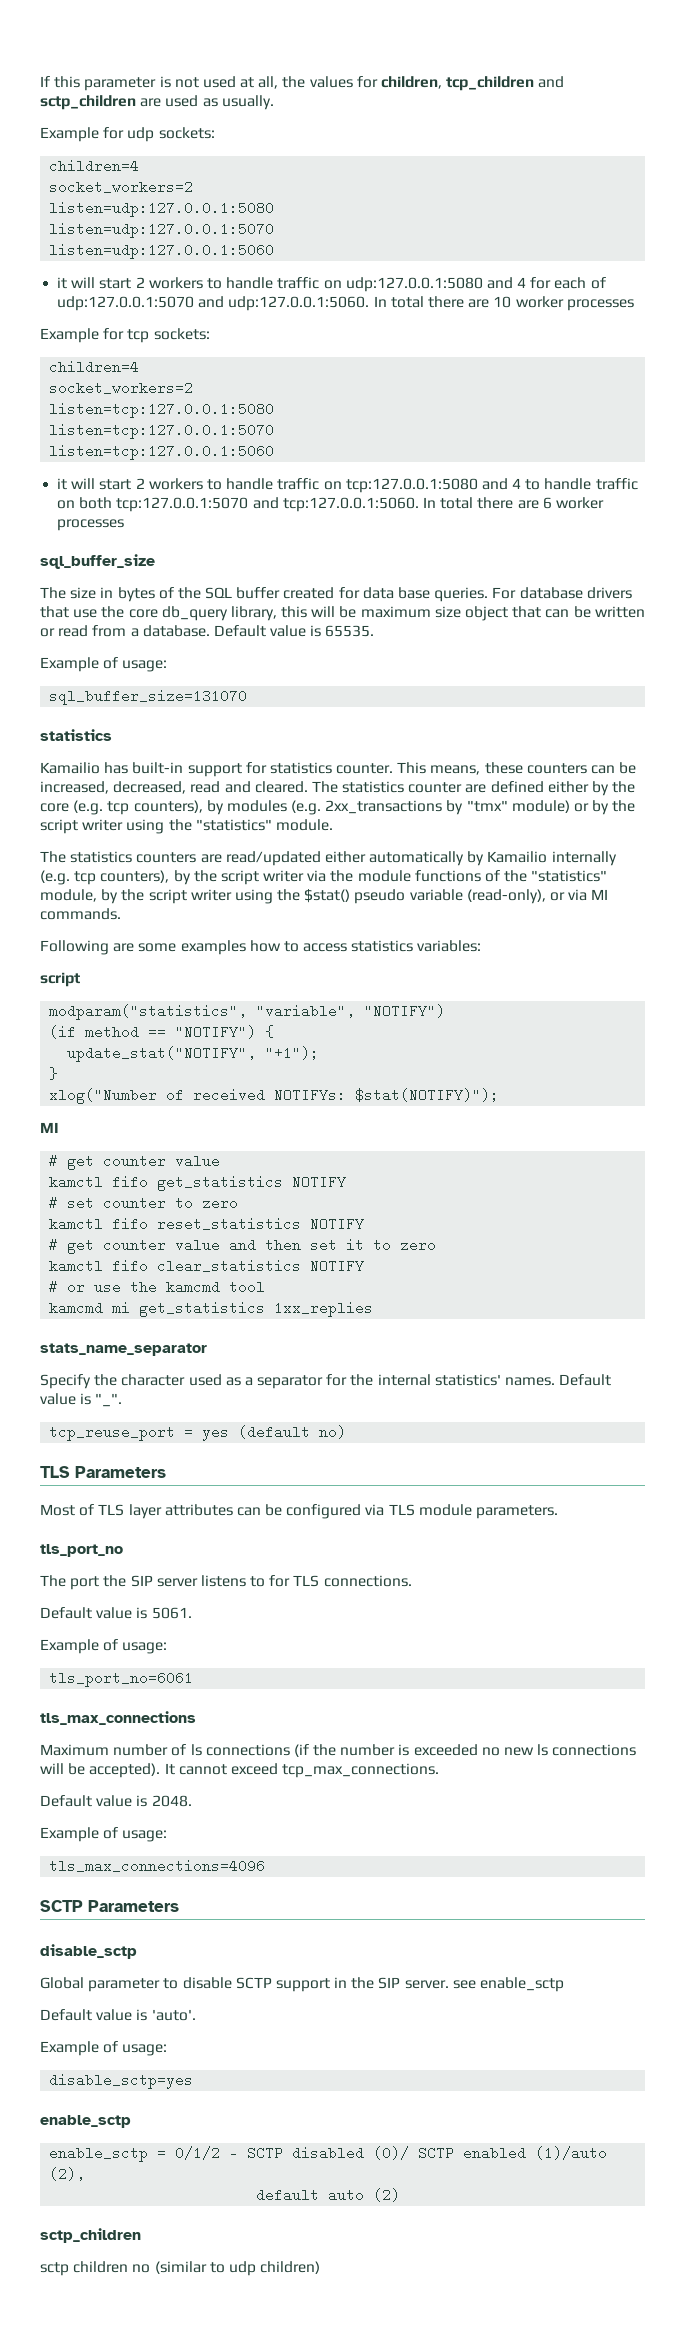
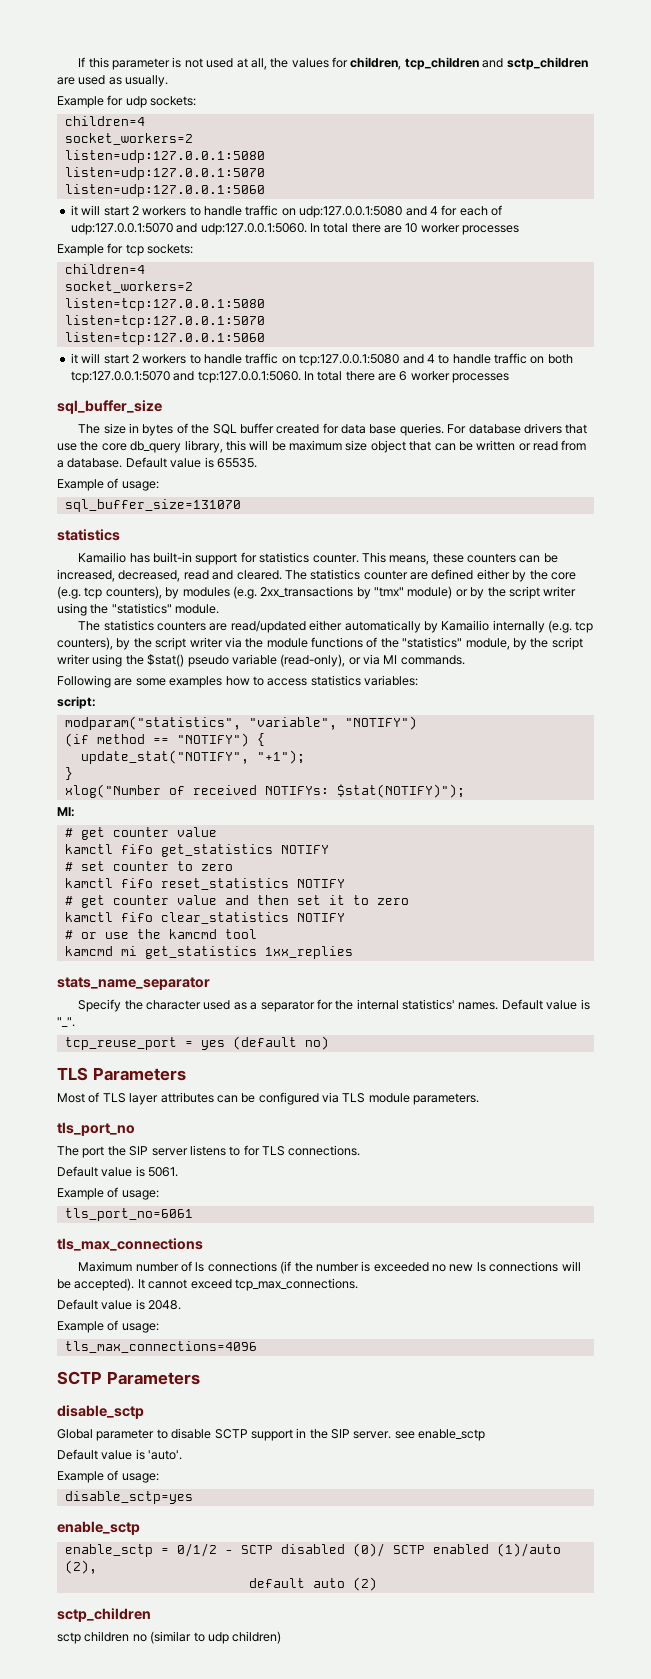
[40,972,80,987] script -> [57,696,96,709] script:
[40,1122,59,1133] MI -> [57,807,75,817] MI:

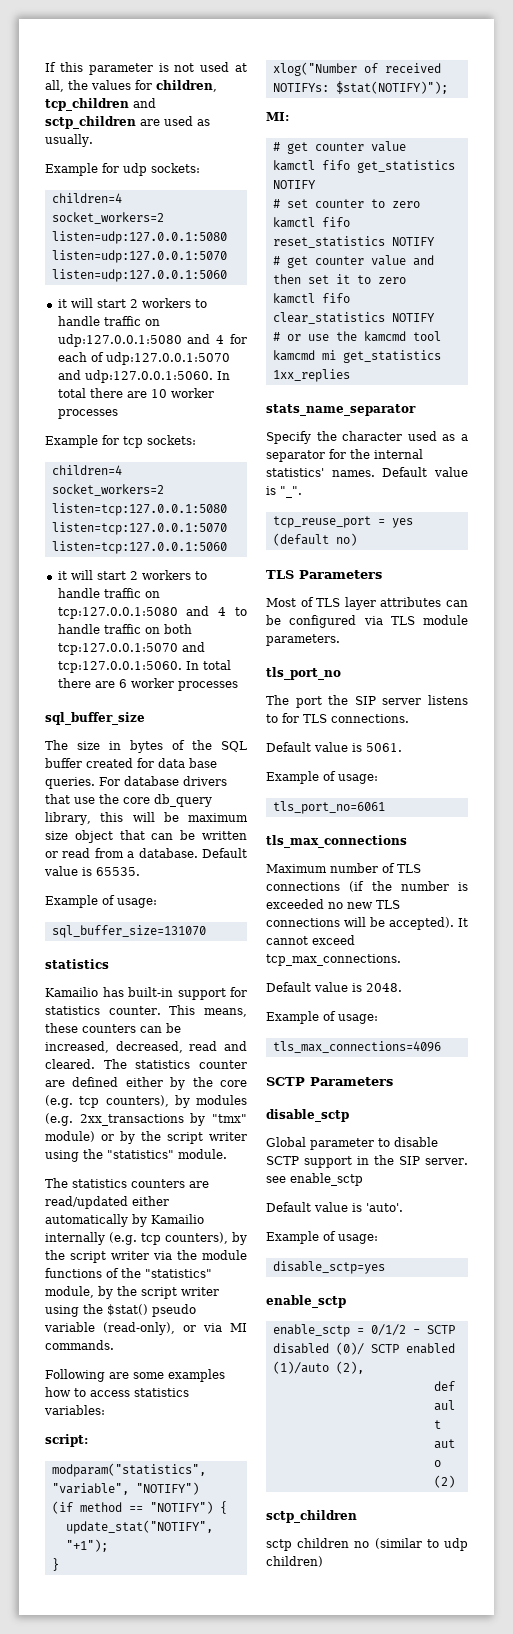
[195,1262,205,1272] ls -> [397,864,421,873] TLS
[476,1262,486,1272] ls -> [376,900,400,909] TLS

